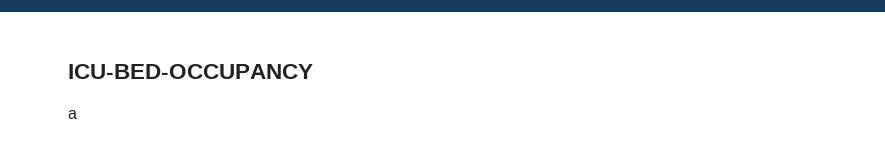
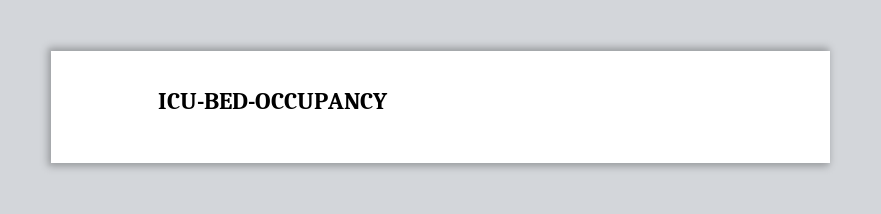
[68,110,77,119] // a -> (388, 101) none

